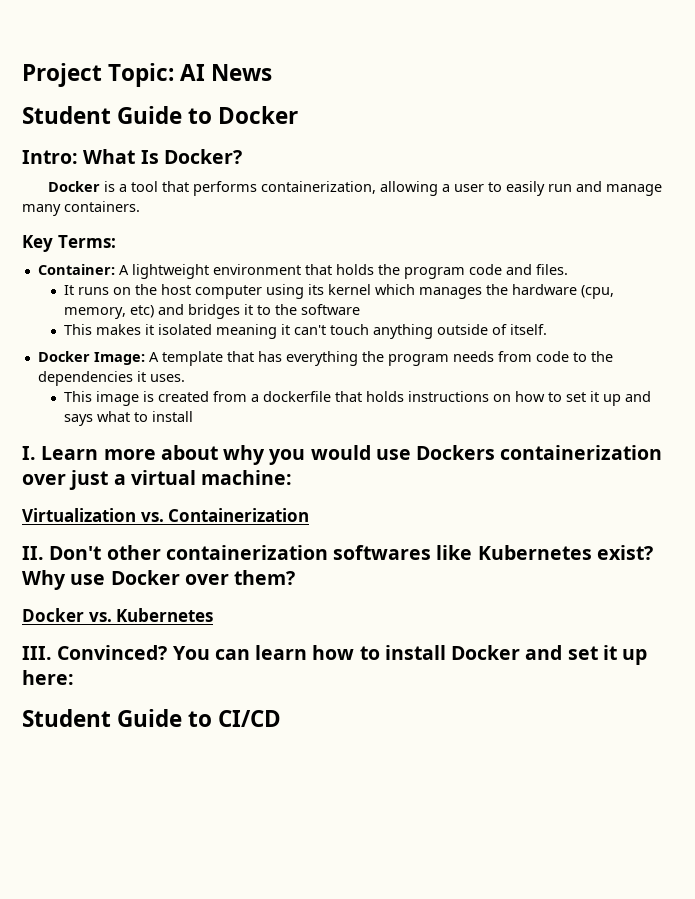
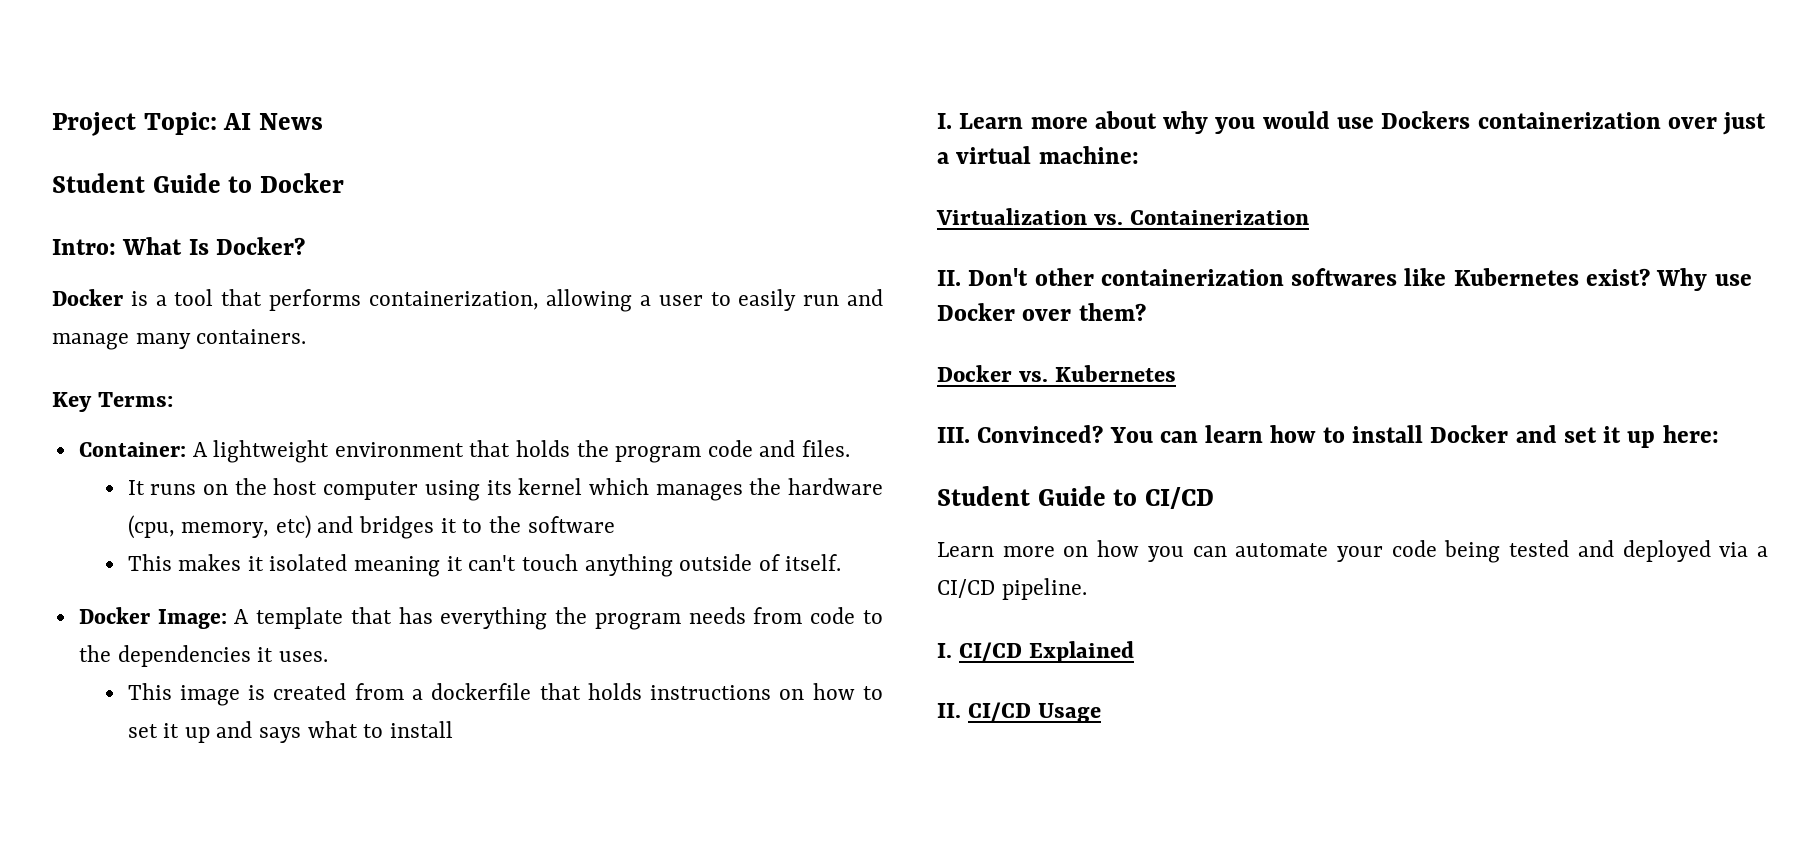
(282, 718) none -> [937,540,1768,563] [937,578,1087,600] [937,641,1134,663] [937,702,1101,723] // Learn more on how you can automate your code being tested and deployed via a CI/CD pipeline. // I. CI/CD Explained // II. CI/CD Usage

